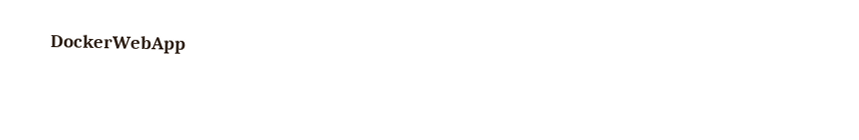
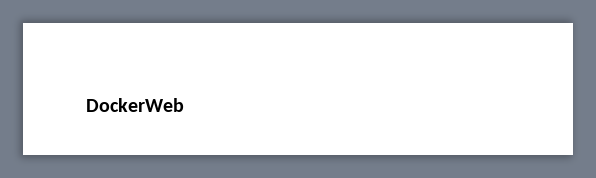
[50,34,186,54] DockerWebApp -> [86,98,184,112] DockerWeb

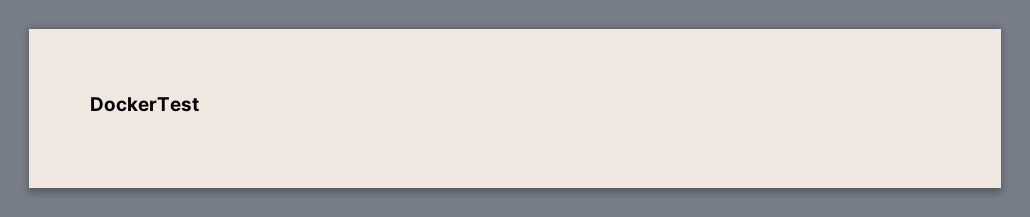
[86,98,184,112] DockerWeb -> [90,97,199,112] DockerTest

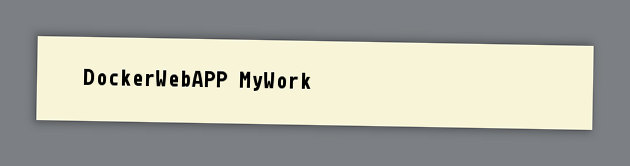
[90,97,199,112] DockerTest -> [82,68,312,92] DockerWebAPP MyWork

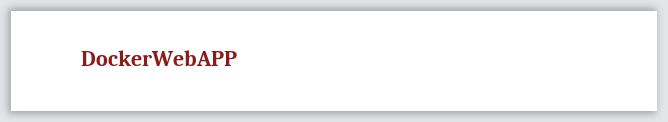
[238,71,312,92] MyWork -> (237, 58) none

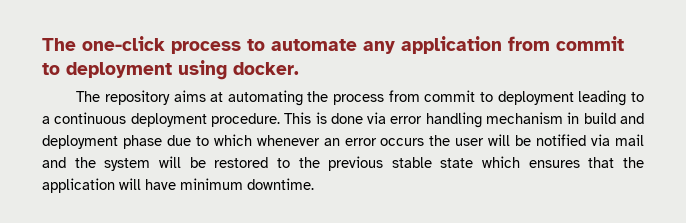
[81,50,237,66] DockerWebAPP -> [42,36,624,54] [42,60,299,80] [76,90,644,106] [42,112,644,128] [42,134,644,149] [42,156,644,171] [42,178,314,193] The one-click process to automate any application from commit to deployment using docker. // The repository aims at automating the process from commit to deployment leading to a continuous deployment procedure. This is done via error handling mechanism in build and deployment phase due to which whenever an error occurs the user will be notified via mail and the system will be restored to the previous stable state which ensures that the application will have minimum downtime.

